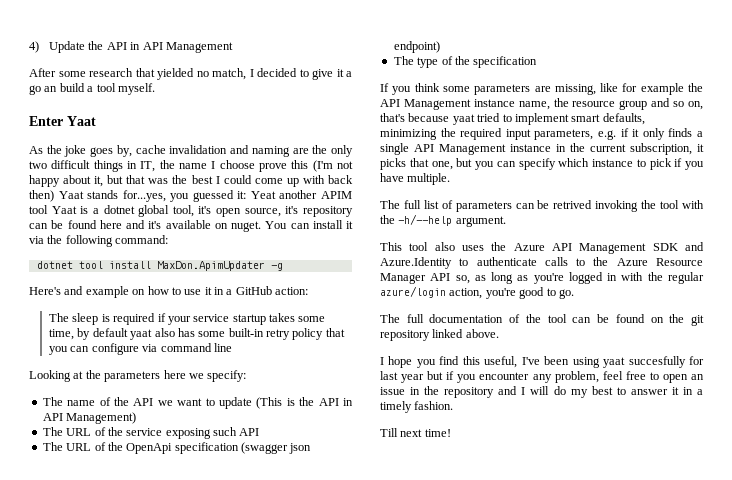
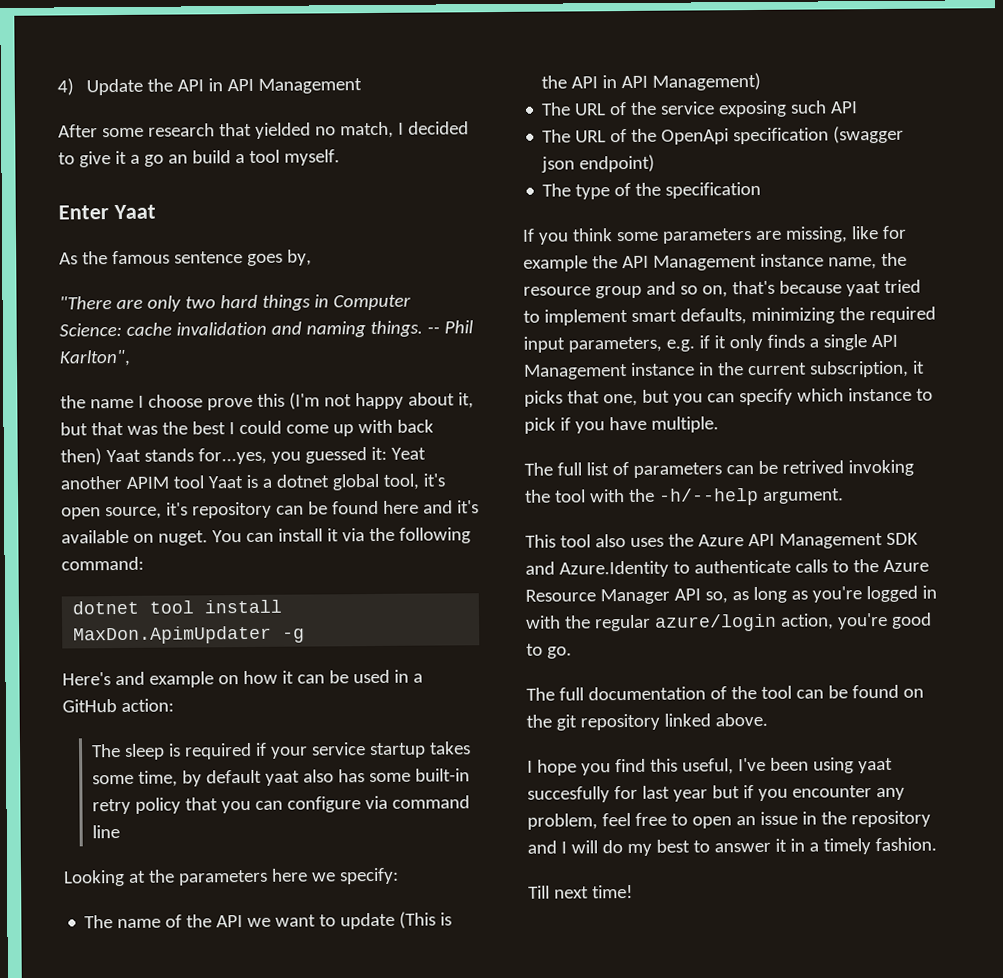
[64,145,87,157] joke -> [111,250,243,265] famous sentence
[135,145,354,157] [29,160,156,172] cache invalidation and naming are the only two difficult things in IT, -> [59,294,411,312] [59,320,474,338] [59,349,131,367] // "There are only two hard things in Computer Science: cache invalidation and naming things. -- Phil Karlton", //
[171,287,212,295] to use it -> [281,669,390,684] it can be used

